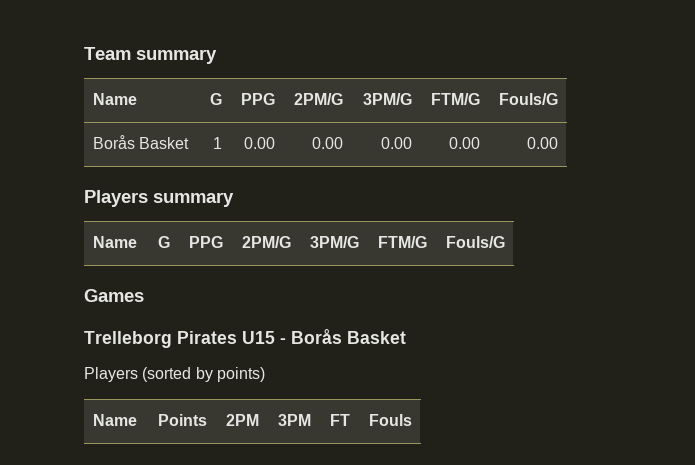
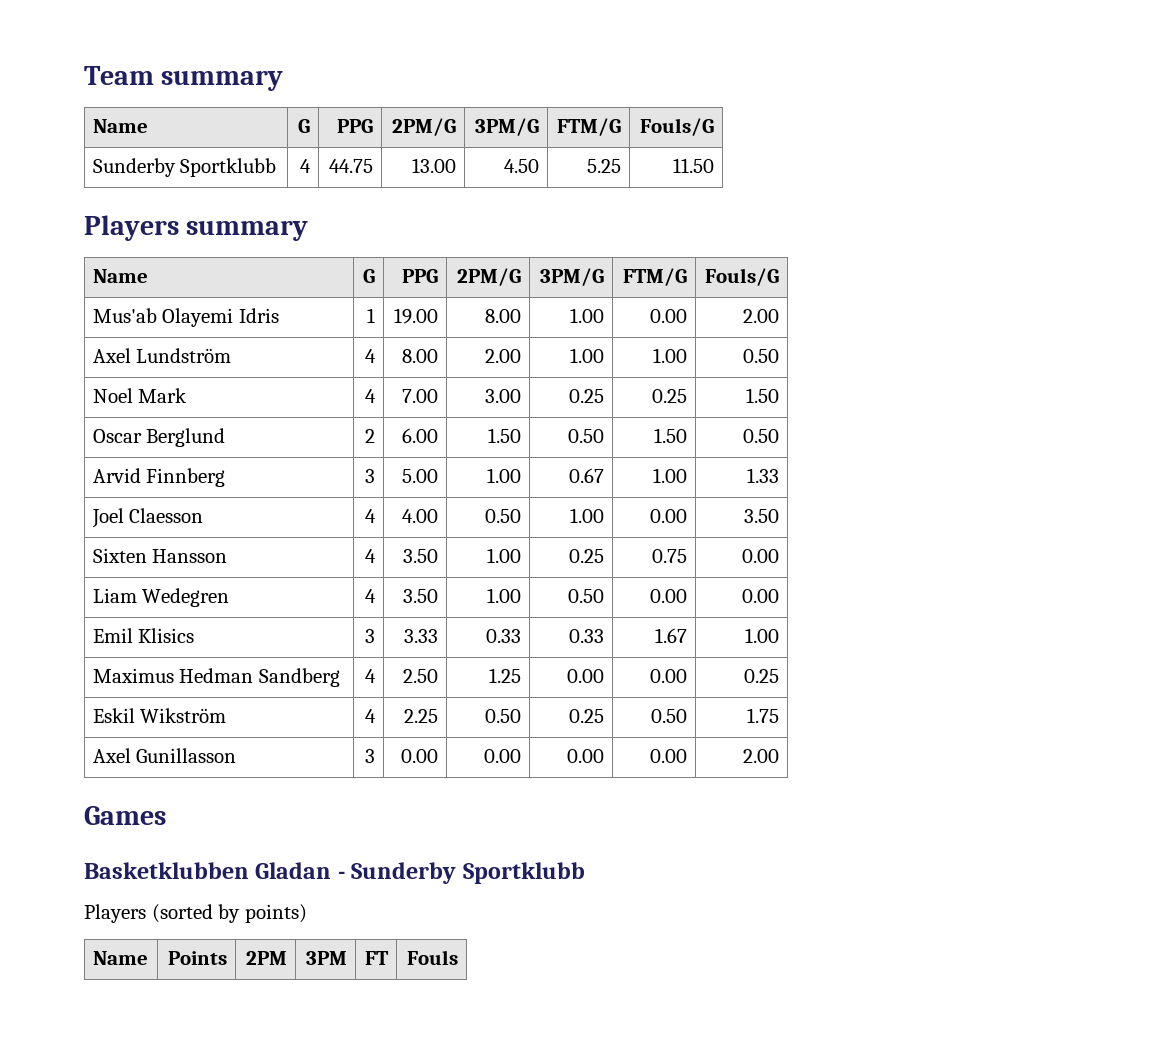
[93,135,190,149] [212,137,222,149] [243,137,275,149] [311,137,343,149] [380,137,412,149] [448,137,480,149] [526,137,558,149] Borås Basket | 1 | 0.00 | 0.00 | 0.00 | 0.00 | 0.00 -> [92,158,277,177] [300,159,312,173] [329,159,374,173] [412,158,457,173] [504,159,540,173] [587,159,622,173] [673,158,715,173] Sunderby Sportklubb | 4 | 44.75 | 13.00 | 4.50 | 5.25 | 11.50
[84,289,144,302] [84,329,406,348] // Games // Trelleborg Pirates U15 - Borås Basket -> [92,308,279,327] [367,308,376,323] [394,308,439,324] [485,309,522,323] [570,308,605,323] [650,309,688,323] [743,309,780,323] [92,348,232,363] [365,349,377,363] [402,349,439,363] [485,349,522,363] [570,348,605,363] [653,348,688,363] [743,349,780,363] [92,388,188,403] [365,389,377,403] [402,389,439,403] [485,389,522,403] [569,389,605,403] [652,389,688,403] [746,388,780,403] [92,428,226,447] [365,429,376,443] [402,428,439,443] [488,428,522,443] [568,429,605,443] [654,428,688,443] [743,429,780,443] [92,468,226,487] [365,469,376,483] [402,469,439,483] [487,468,522,483] [569,468,605,483] [653,468,688,483] [747,468,780,483] [91,508,204,528] [365,509,377,523] [402,509,439,523] [485,509,522,523] [570,508,605,523] [650,509,688,523] [744,509,780,523] [92,548,228,563] [365,549,377,563] [403,549,439,563] [487,548,522,563] [569,549,605,563] [652,549,688,563] [742,549,780,563] [92,588,230,607] [365,589,377,603] [403,589,439,603] [487,588,522,603] [568,589,605,603] [650,589,688,603] [742,589,780,603] [92,628,195,643] [365,629,376,643] [404,629,439,643] [486,629,522,643] [569,629,605,643] [655,628,688,643] [745,628,780,643] [92,668,340,687] [365,669,377,683] [403,669,439,683] [489,668,522,683] [567,669,605,683] [650,669,688,683] [744,669,780,683] [92,708,227,723] [365,709,377,723] [404,709,439,723] [485,709,522,723] [569,709,605,723] [651,709,688,723] [747,708,780,723] [92,748,237,763] [365,749,376,763] [401,749,439,763] [484,749,522,763] [567,749,605,763] [650,749,688,763] [743,749,780,763] [84,806,166,825] [84,862,585,884] // Mus'ab Olayemi Idris | 1 | 19.00 | 8.00 | 1.00 | 0.00 | 2.00 // Axel Lundström | 4 | 8.00 | 2.00 | 1.00 | 1.00 | 0.50 // Noel Mark | 4 | 7.00 | 3.00 | 0.25 | 0.25 | 1.50 // Oscar Berglund | 2 | 6.00 | 1.50 | 0.50 | 1.50 | 0.50 // Arvid Finnberg | 3 | 5.00 | 1.00 | 0.67 | 1.00 | 1.33 // Joel Claesson | 4 | 4.00 | 0.50 | 1.00 | 0.00 | 3.50 // Sixten Hansson | 4 | 3.50 | 1.00 | 0.25 | 0.75 | 0.00 // Liam Wedegren | 4 | 3.50 | 1.00 | 0.50 | 0.00 | 0.00 // Emil Klisics | 3 | 3.33 | 0.33 | 0.33 | 1.67 | 1.00 // Maximus Hedman Sandberg | 4 | 2.50 | 1.25 | 0.00 | 0.00 | 0.25 // Eskil Wikström | 4 | 2.25 | 0.50 | 0.25 | 0.50 | 1.75 // Axel Gunillasson | 3 | 0.00 | 0.00 | 0.00 | 0.00 | 2.00 // Games // Basketklubben Gladan - Sunderby Sportklubb

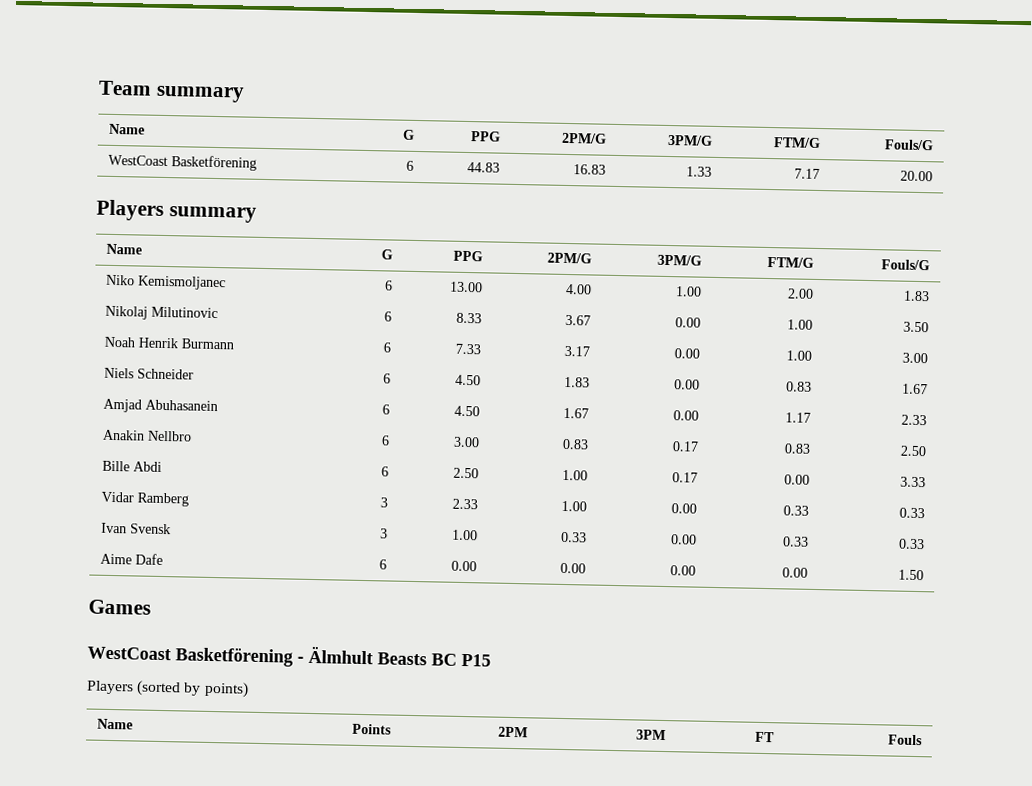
[92,158,277,177] [300,159,312,173] [329,159,374,173] [412,158,457,173] [504,159,540,173] [587,159,622,173] [673,158,715,173] Sunderby Sportklubb | 4 | 44.75 | 13.00 | 4.50 | 5.25 | 11.50 -> [107,154,257,171] [406,160,415,171] [467,161,501,173] [573,164,607,175] [686,166,713,177] [794,168,821,180] [900,170,934,182] WestCoast Basketförening | 6 | 44.83 | 16.83 | 1.33 | 7.17 | 20.00
[92,308,279,327] [367,308,376,323] [394,308,439,324] [485,309,522,323] [570,308,605,323] [650,309,688,323] [743,309,780,323] [92,348,232,363] [365,349,377,363] [402,349,439,363] [485,349,522,363] [570,348,605,363] [653,348,688,363] [743,349,780,363] [92,388,188,403] [365,389,377,403] [402,389,439,403] [485,389,522,403] [569,389,605,403] [652,389,688,403] [746,388,780,403] [92,428,226,447] [365,429,376,443] [402,428,439,443] [488,428,522,443] [568,429,605,443] [654,428,688,443] [743,429,780,443] [92,468,226,487] [365,469,376,483] [402,469,439,483] [487,468,522,483] [569,468,605,483] [653,468,688,483] [747,468,780,483] [91,508,204,528] [365,509,377,523] [402,509,439,523] [485,509,522,523] [570,508,605,523] [650,509,688,523] [744,509,780,523] [92,548,228,563] [365,549,377,563] [403,549,439,563] [487,548,522,563] [569,549,605,563] [652,549,688,563] [742,549,780,563] [92,588,230,607] [365,589,377,603] [403,589,439,603] [487,588,522,603] [568,589,605,603] [650,589,688,603] [742,589,780,603] [92,628,195,643] [365,629,376,643] [404,629,439,643] [486,629,522,643] [569,629,605,643] [655,628,688,643] [745,628,780,643] [92,668,340,687] [365,669,377,683] [403,669,439,683] [489,668,522,683] [567,669,605,683] [650,669,688,683] [744,669,780,683] [92,708,227,723] [365,709,377,723] [404,709,439,723] [485,709,522,723] [569,709,605,723] [651,709,688,723] [747,708,780,723] [92,748,237,763] [365,749,376,763] Mus'ab Olayemi Idris | 1 | 19.00 | 8.00 | 1.00 | 0.00 | 2.00 // Axel Lundström | 4 | 8.00 | 2.00 | 1.00 | 1.00 | 0.50 // Noel Mark | 4 | 7.00 | 3.00 | 0.25 | 0.25 | 1.50 // Oscar Berglund | 2 | 6.00 | 1.50 | 0.50 | 1.50 | 0.50 // Arvid Finnberg | 3 | 5.00 | 1.00 | 0.67 | 1.00 | 1.33 // Joel Claesson | 4 | 4.00 | 0.50 | 1.00 | 0.00 | 3.50 // Sixten Hansson | 4 | 3.50 | 1.00 | 0.25 | 0.75 | 0.00 // Liam Wedegren | 4 | 3.50 | 1.00 | 0.50 | 0.00 | 0.00 // Emil Klisics | 3 | 3.33 | 0.33 | 0.33 | 1.67 | 1.00 // Maximus Hedman Sandberg | 4 | 2.50 | 1.25 | 0.00 | 0.00 | 0.25 // Eskil Wikström | 4 | 2.25 | 0.50 | 0.25 | 0.50 | 1.75 // Axel Gunillasson | 3 -> [105,274,226,291] [385,280,394,291] [450,281,484,293] [565,283,593,295] [675,286,703,297] [787,288,815,299] [903,290,931,302] [104,305,218,320] [384,311,393,322] [456,312,483,324] [565,314,592,326] [675,317,702,328] [787,319,814,330] [903,321,930,333] [103,336,235,350] [383,342,392,353] [455,343,482,355] [564,345,591,357] [674,348,701,359] [786,350,813,361] [902,352,929,364] [103,367,194,380] [383,373,392,384] [455,374,482,386] [564,376,591,388] [674,379,701,390] [786,381,813,392] [902,383,929,395] [102,398,218,413] [382,404,391,415] [454,405,481,417] [563,407,590,419] [673,410,700,421] [785,412,812,423] [901,414,928,426] [101,429,192,442] [381,435,391,446] [453,436,481,448] [562,438,590,450] [672,441,700,452] [784,443,812,454] [900,445,928,457] [101,460,162,472] [381,466,390,477] [453,467,480,479] [562,469,589,481] [672,472,699,483] [784,474,811,485] [900,476,927,488] [100,491,189,507] [380,497,389,508] [452,498,479,510] [561,500,588,512] [671,503,698,514] [783,505,810,516] [899,507,926,519] [100,522,171,535] [380,528,389,539] [452,529,479,541] [561,531,588,543] [671,534,698,545] [783,536,810,547] [898,538,926,550] [99,553,163,566] [379,559,388,570] Niko Kemismoljanec | 6 | 13.00 | 4.00 | 1.00 | 2.00 | 1.83 // Nikolaj Milutinovic | 6 | 8.33 | 3.67 | 0.00 | 1.00 | 3.50 // Noah Henrik Burmann | 6 | 7.33 | 3.17 | 0.00 | 1.00 | 3.00 // Niels Schneider | 6 | 4.50 | 1.83 | 0.00 | 0.83 | 1.67 // Amjad Abuhasanein | 6 | 4.50 | 1.67 | 0.00 | 1.17 | 2.33 // Anakin Nellbro | 6 | 3.00 | 0.83 | 0.17 | 0.83 | 2.50 // Bille Abdi | 6 | 2.50 | 1.00 | 0.17 | 0.00 | 3.33 // Vidar Ramberg | 3 | 2.33 | 1.00 | 0.00 | 0.33 | 0.33 // Ivan Svensk | 3 | 1.00 | 0.33 | 0.00 | 0.33 | 0.33 // Aime Dafe | 6
[743,749,780,763] 2.00 -> [898,569,925,581] 1.50
[84,862,585,884] Basketklubben Gladan - Sunderby Sportklubb -> [87,645,491,667] WestCoast Basketförening - Älmhult Beasts BC P15

